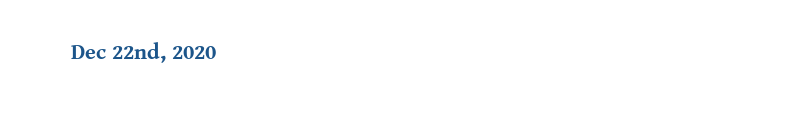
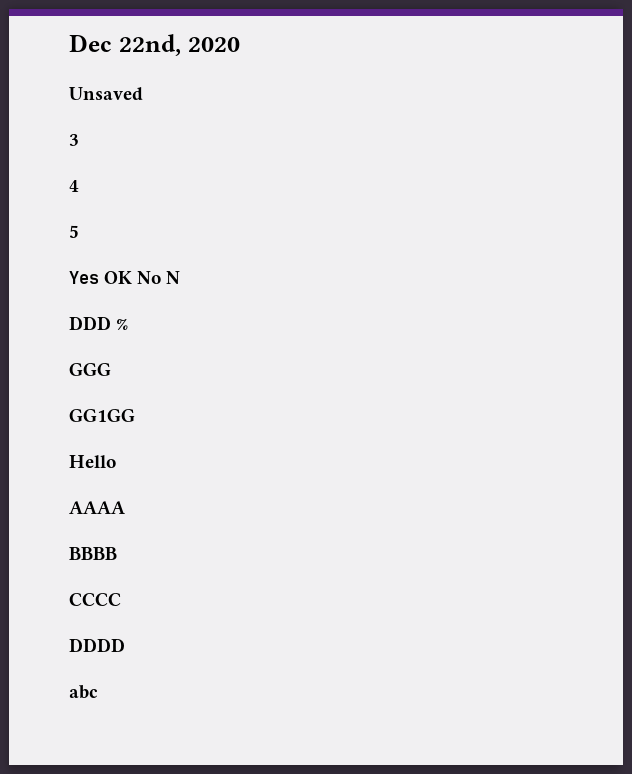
(216, 52) none -> [69,87,143,101] [69,134,79,146] [69,180,79,192] [69,225,79,238] [69,271,181,284] [69,316,129,330] [69,363,111,376] [69,409,135,422] [69,455,116,468] [69,501,125,514] [69,547,117,560] [69,593,121,606] [69,638,125,652] [69,685,98,699] // Unsaved // 3 // 4 // 5 // Yes OK No N // DDD % // GGG // GG1GG // Hello // AAAA // BBBB // CCCC // DDDD // abc

